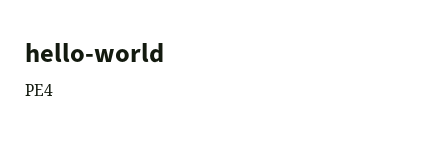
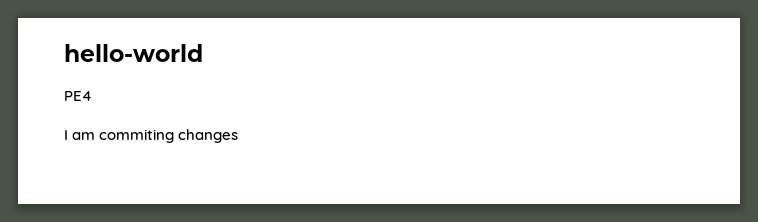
(53, 90) none -> [64,129,239,143] // I am commiting changes

